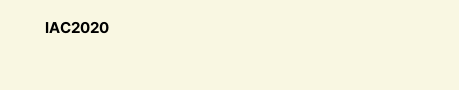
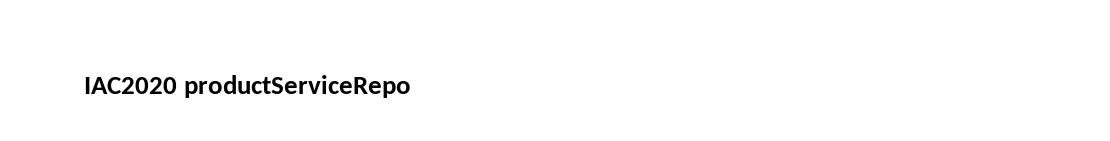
(109, 27) none -> [184,75,412,98] productServiceRepo

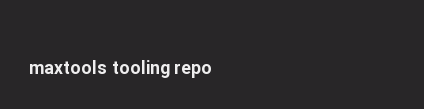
[84,75,412,98] IAC2020 productServiceRepo -> [29,60,213,78] maxtools tooling repo

